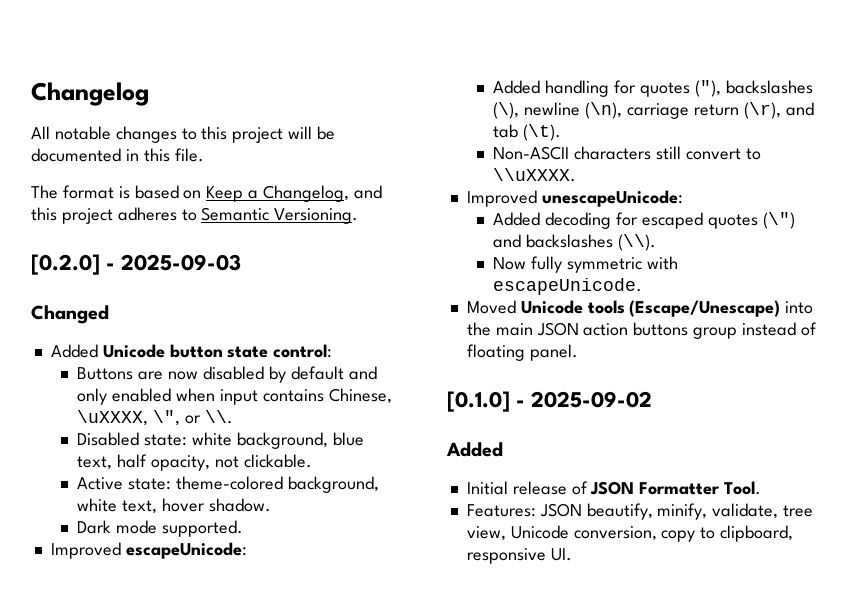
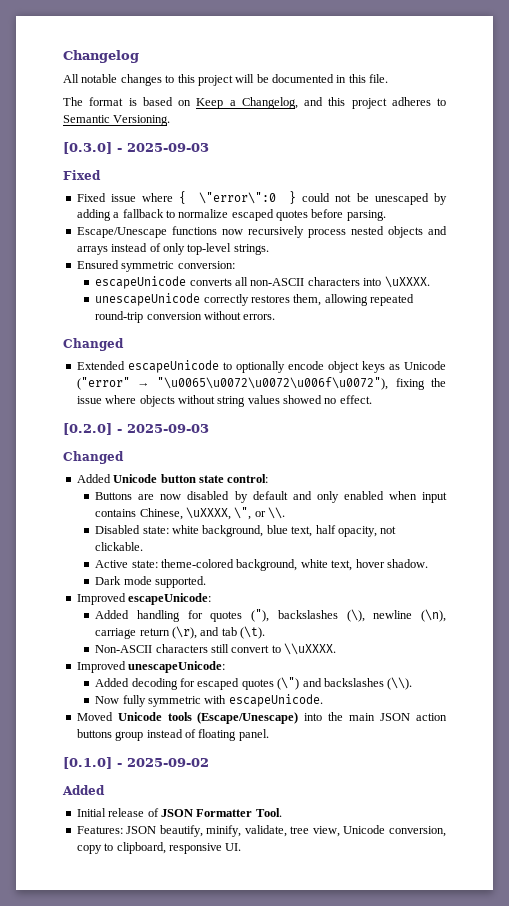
(359, 216) none -> [63,142,209,154] [63,170,101,180] [76,191,448,205] [76,209,386,221] [76,226,447,238] [76,243,269,255] [76,260,235,272] [95,276,430,289] [95,293,415,306] [95,311,276,323] [63,338,124,351] [76,360,446,373] [76,377,446,390] [76,395,372,407] // [0.3.0] - 2025-09-03 // Fixed // Fixed issue where { \"error\":0 } could not be unescaped by adding a fallback to normalize escaped quotes before parsing. // Escape/Unescape functions now recursively process nested objects and arrays instead of only top-level strings. // Ensured symmetric conversion: // escapeUnicode converts all non-ASCII characters into \uXXXX. // unescapeUnicode correctly restores them, allowing repeated round-trip conversion without errors. // Changed // Extended escapeUnicode to optionally encode object keys as Unicode ("error" → "\u0065\u0072\u0072\u006f\u0072"), fixing the issue where objects without string values showed no effect.

